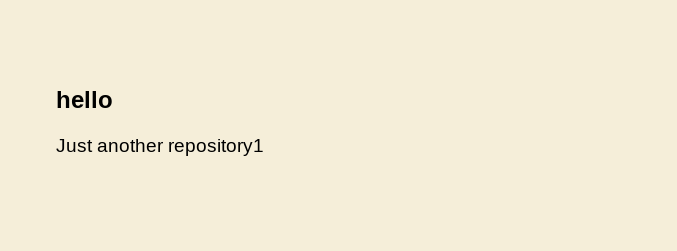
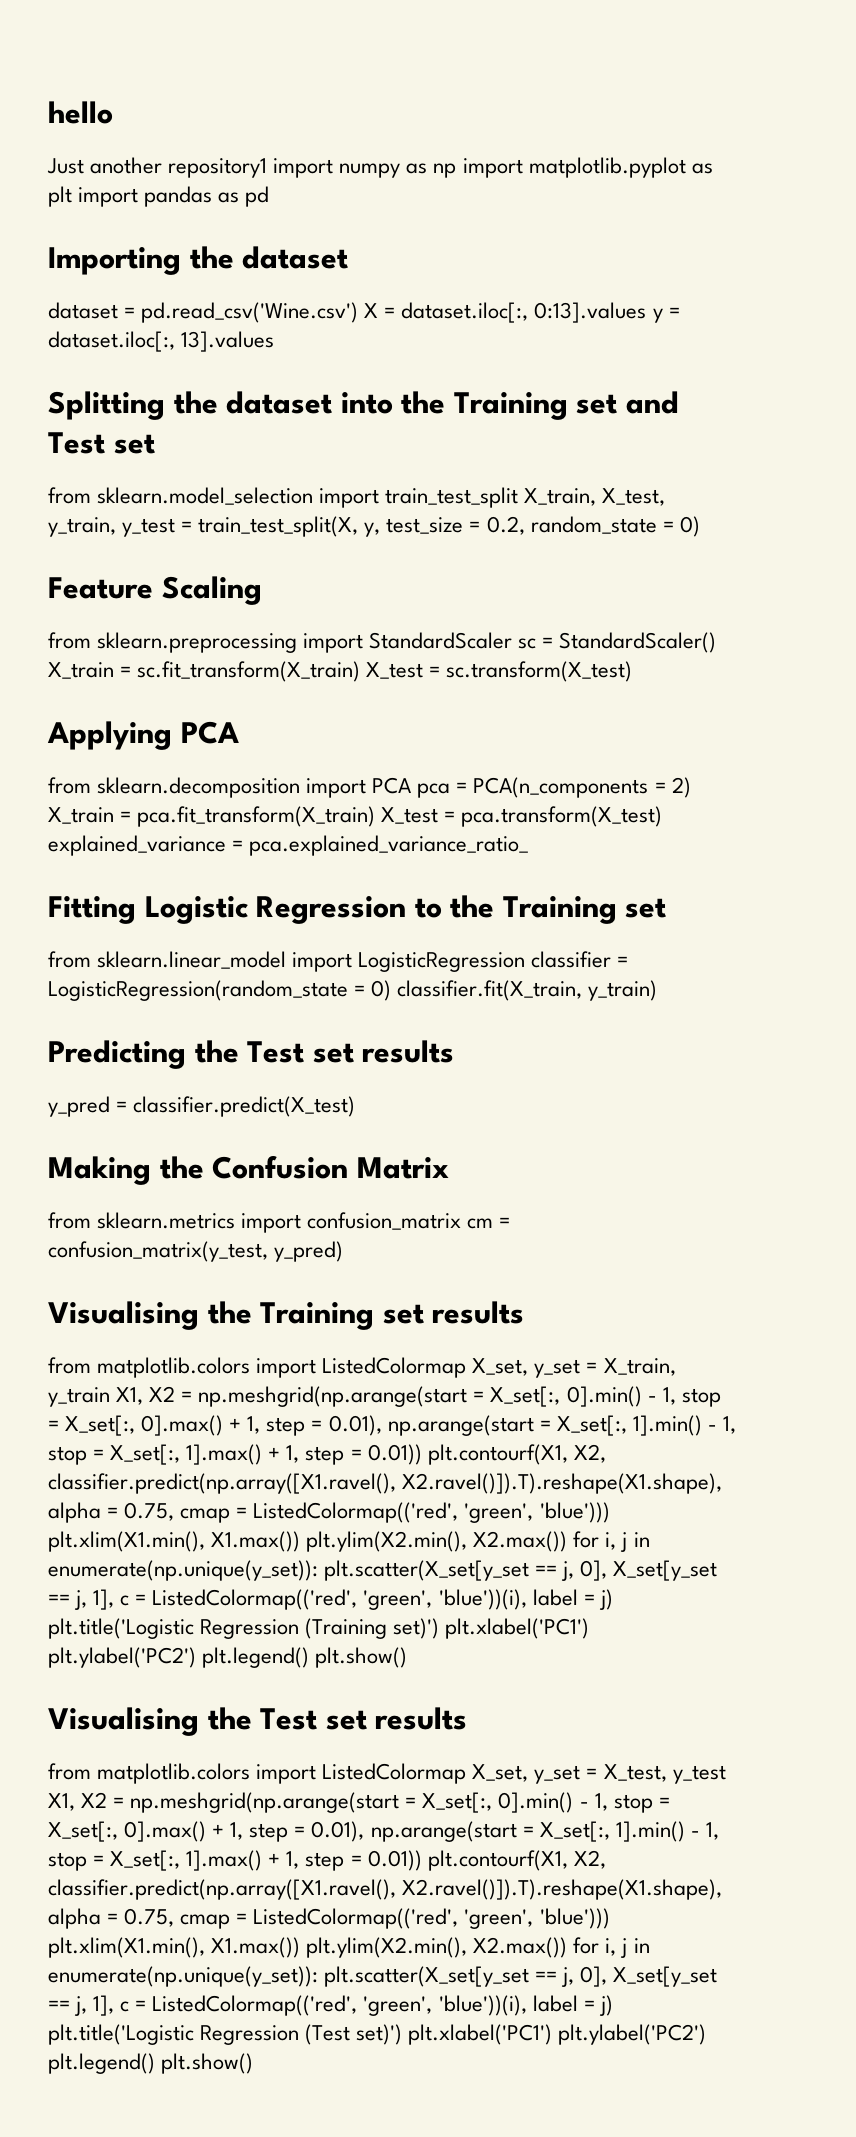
(265, 147) none -> [273,157,713,178] [48,186,270,207] [48,246,349,275] [48,302,680,323] [48,331,275,352] [48,391,679,420] [48,432,155,454] [48,487,666,508] [48,516,700,537] [48,576,262,605] [48,632,717,653] [48,661,633,682] [47,721,239,750] [48,777,691,798] [48,806,663,827] [48,835,529,856] [48,895,667,924] [48,951,629,972] [48,980,658,1001] [48,1040,455,1069] [48,1096,356,1117] [48,1155,449,1185] [48,1212,511,1233] [48,1241,344,1262] [48,1301,525,1330] [48,1357,676,1378] [48,1386,721,1407] [48,1415,736,1436] [48,1444,606,1465] [48,1473,723,1494] [48,1502,610,1523] [48,1531,650,1552] [48,1560,718,1581] [48,1589,613,1610] [48,1618,590,1639] [48,1647,408,1668] [48,1707,468,1736] [48,1763,726,1784] [48,1792,670,1813] [48,1821,719,1842] [48,1850,606,1871] [48,1879,723,1900] [48,1908,610,1929] [48,1937,650,1958] [48,1966,718,1987] [48,1995,613,2016] [48,2024,707,2045] [48,2053,254,2074] import numpy as np import matplotlib.pyplot as plt import pandas as pd // Importing the dataset // dataset = pd.read_csv('Wine.csv') X = dataset.iloc[:, 0:13].values y = dataset.iloc[:, 13].values // Splitting the dataset into the Training set and Test set // from sklearn.model_selection import train_test_split X_train, X_test, y_train, y_test = train_test_split(X, y, test_size = 0.2, random_state = 0) // Feature Scaling // from sklearn.preprocessing import StandardScaler sc = StandardScaler() X_train = sc.fit_transform(X_train) X_test = sc.transform(X_test) // Applying PCA // from sklearn.decomposition import PCA pca = PCA(n_components = 2) X_train = pca.fit_transform(X_train) X_test = pca.transform(X_test) explained_variance = pca.explained_variance_ratio_ // Fitting Logistic Regression to the Training set // from sklearn.linear_model import LogisticRegression classifier = LogisticRegression(random_state = 0) classifier.fit(X_train, y_train) // Predicting the Test set results // y_pred = classifier.predict(X_test) // Making the Confusion Matrix // from sklearn.metrics import confusion_matrix cm = confusion_matrix(y_test, y_pred) // Visualising the Training set results // from matplotlib.colors import ListedColormap X_set, y_set = X_train, y_train X1, X2 = np.meshgrid(np.arange(start = X_set[:, 0].min() - 1, stop = X_set[:, 0].max() + 1, step = 0.01), np.arange(start = X_set[:, 1].min() - 1, stop = X_set[:, 1].max() + 1, step = 0.01)) plt.contourf(X1, X2, classifier.predict(np.array([X1.ravel(), X2.ravel()]).T).reshape(X1.shape), alpha = 0.75, cmap = ListedColormap(('red', 'green', 'blue'))) plt.xlim(X1.min(), X1.max()) plt.ylim(X2.min(), X2.max()) for i, j in enumerate(np.unique(y_set)): plt.scatter(X_set[y_set == j, 0], X_set[y_set == j, 1], c = ListedColormap(('red', 'green', 'blue'))(i), label = j) plt.title('Logistic Regression (Training set)') plt.xlabel('PC1') plt.ylabel('PC2') plt.legend() plt.show() // Visualising the Test set results // from matplotlib.colors import ListedColormap X_set, y_set = X_test, y_test X1, X2 = np.meshgrid(np.arange(start = X_set[:, 0].min() - 1, stop = X_set[:, 0].max() + 1, step = 0.01), np.arange(start = X_set[:, 1].min() - 1, stop = X_set[:, 1].max() + 1, step = 0.01)) plt.contourf(X1, X2, classifier.predict(np.array([X1.ravel(), X2.ravel()]).T).reshape(X1.shape), alpha = 0.75, cmap = ListedColormap(('red', 'green', 'blue'))) plt.xlim(X1.min(), X1.max()) plt.ylim(X2.min(), X2.max()) for i, j in enumerate(np.unique(y_set)): plt.scatter(X_set[y_set == j, 0], X_set[y_set == j, 1], c = ListedColormap(('red', 'green', 'blue'))(i), label = j) plt.title('Logistic Regression (Test set)') plt.xlabel('PC1') plt.ylabel('PC2') plt.legend() plt.show()

